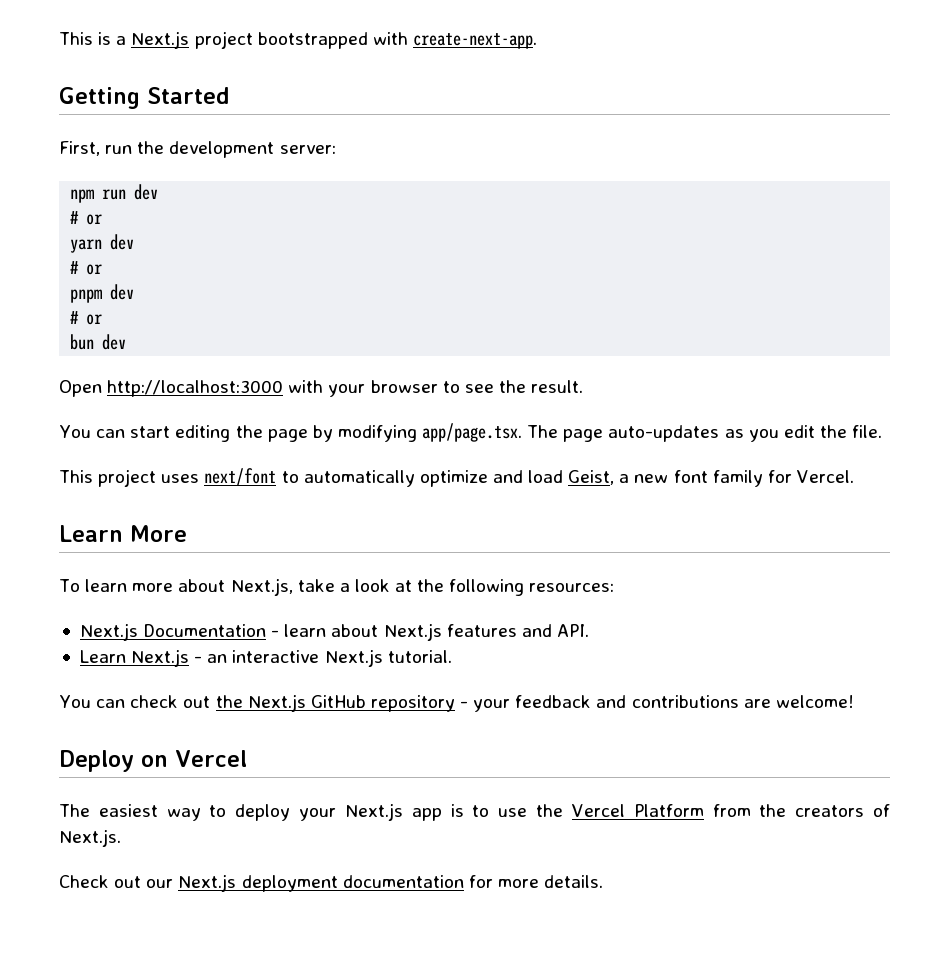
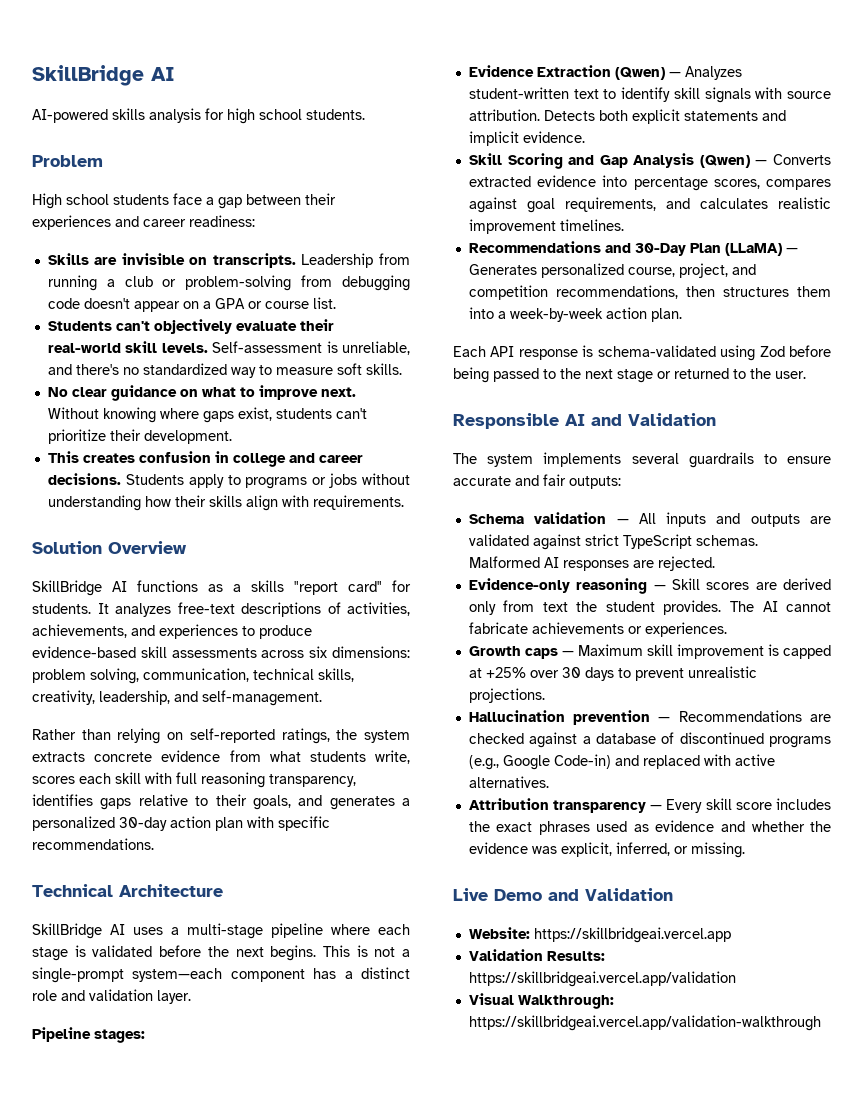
[59,31,537,49] [59,87,229,109] [59,141,336,158] [70,184,159,203] [70,211,103,225] [70,234,135,253] [70,261,103,275] [70,284,135,303] [70,311,103,325] [70,334,127,350] [59,380,584,397] [59,423,883,442] [59,468,854,487] [59,525,187,542] [59,578,615,596] [79,623,589,641] [79,649,452,667] [59,694,854,712] [59,750,247,772] [59,803,890,821] [59,829,121,847] [59,874,604,892] This is a Next.js project bootstrapped with create-next-app. // Getting Started // First, run the development server: // npm run dev // # or // yarn dev // # or // pnpm dev // # or // bun dev // Open http://localhost:3000 with your browser to see the result. // You can start editing the page by modifying app/page.tsx. The page auto-updates as you edit the file. // This project uses next/font to automatically optimize and load Geist, a new font family for Vercel. // Learn More // To learn more about Next.js, take a look at the following resources: // Next.js Documentation - learn about Next.js features and API. // Learn Next.js - an interactive Next.js tutorial. // You can check out the Next.js GitHub repository - your feedback and contributions are welcome! // Deploy on Vercel // The easiest way to deploy your Next.js app is to use the Vercel Platform from the creators of Next.js. // Check out our Next.js deployment documentation for more details. -> [32,65,175,86] [32,108,365,124] [32,155,103,167] [32,193,336,209] [32,215,255,230] [47,253,410,268] [47,275,411,291] [47,297,336,312] [47,319,334,334] [47,341,411,355] [47,363,402,378] [47,385,356,401] [47,407,367,423] [47,429,232,444] [47,451,363,467] [47,473,410,489] [47,495,404,511] [32,541,187,554] [32,580,411,596] [32,602,410,617] [32,624,312,639] [32,646,411,658] [32,668,354,684] [32,690,322,706] [32,728,411,744] [32,750,410,764] [32,772,356,788] [32,794,410,810] [32,816,330,831] [32,838,154,850] [32,884,223,897] [32,923,410,939] [32,945,410,961] [32,967,410,983] [32,989,191,1004] [32,1027,145,1043] [468,65,742,80] [468,87,831,103] [468,109,786,124] [468,131,585,146] [468,153,831,169] [468,175,831,191] [468,197,831,213] [468,219,624,234] [468,241,798,256] [468,263,756,278] [468,285,831,300] [468,307,682,322] [453,345,831,361] [453,367,806,383] [453,413,716,429] [453,452,831,468] [453,474,621,489] [468,512,831,527] [468,534,758,550] [468,556,715,571] [468,578,832,594] [468,600,831,615] [468,622,727,637] [468,644,831,659] [468,666,757,681] [468,688,545,703] [468,710,831,725] [468,732,831,748] [468,754,775,770] [468,776,549,788] [468,798,831,813] [468,820,831,835] [468,842,745,858] [453,888,673,901] [468,927,731,943] [468,949,605,961] [468,971,736,987] [468,993,614,1009] [468,1015,821,1031] SkillBridge AI // AI-powered skills analysis for high school students. // Problem // High school students face a gap between their experiences and career readiness: // Skills are invisible on transcripts. Leadership from running a club or problem-solving from debugging code doesn't appear on a GPA or course list. // Students can't objectively evaluate their real-world skill levels. Self-assessment is unreliable, and there's no standardized way to measure soft skills. // No clear guidance on what to improve next. Without knowing where gaps exist, students can't prioritize their development. // This creates confusion in college and career decisions. Students apply to programs or jobs without understanding how their skills align with requirements. // Solution Overview // SkillBridge AI functions as a skills "report card" for students. It analyzes free-text descriptions of activities, achievements, and experiences to produce evidence-based skill assessments across six dimensions: problem solving, communication, technical skills, creativity, leadership, and self-management. // Rather than relying on self-reported ratings, the system extracts concrete evidence from what students write, scores each skill with full reasoning transparency, identifies gaps relative to their goals, and generates a personalized 30-day action plan with specific recommendations. // Technical Architecture // SkillBridge AI uses a multi-stage pipeline where each stage is validated before the next begins. This is not a single-prompt system—each component has a distinct role and validation layer. // Pipeline stages: // Evidence Extraction (Qwen) — Analyzes student-written text to identify skill signals with source attribution. Detects both explicit statements and implicit evidence. // Skill Scoring and Gap Analysis (Qwen) — Converts extracted evidence into percentage scores, compares against goal requirements, and calculates realistic improvement timelines. // Recommendations and 30-Day Plan (LLaMA) — Generates personalized course, project, and competition recommendations, then structures them into a week-by-week action plan. // Each API response is schema-validated using Zod before being passed to the next stage or returned to the user. // Responsible AI and Validation // The system implements several guardrails to ensure accurate and fair outputs: // Schema validation — All inputs and outputs are validated against strict TypeScript schemas. Malformed AI responses are rejected. // Evidence-only reasoning — Skill scores are derived only from text the student provides. The AI cannot fabricate achievements or experiences. // Growth caps — Maximum skill improvement is capped at +25% over 30 days to prevent unrealistic projections. // Hallucination prevention — Recommendations are checked against a database of discontinued programs (e.g., Google Code-in) and replaced with active alternatives. // Attribution transparency — Every skill score includes the exact phrases used as evidence and whether the evidence was explicit, inferred, or missing. // Live Demo and Validation // Website: https://skillbridgeai.vercel.app // Validation Results: https://skillbridgeai.vercel.app/validation // Visual Walkthrough: https://skillbridgeai.vercel.app/validation-walkthrough

